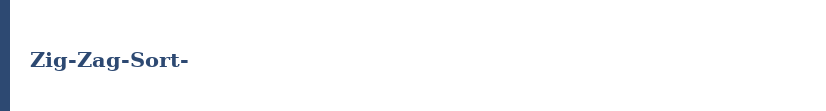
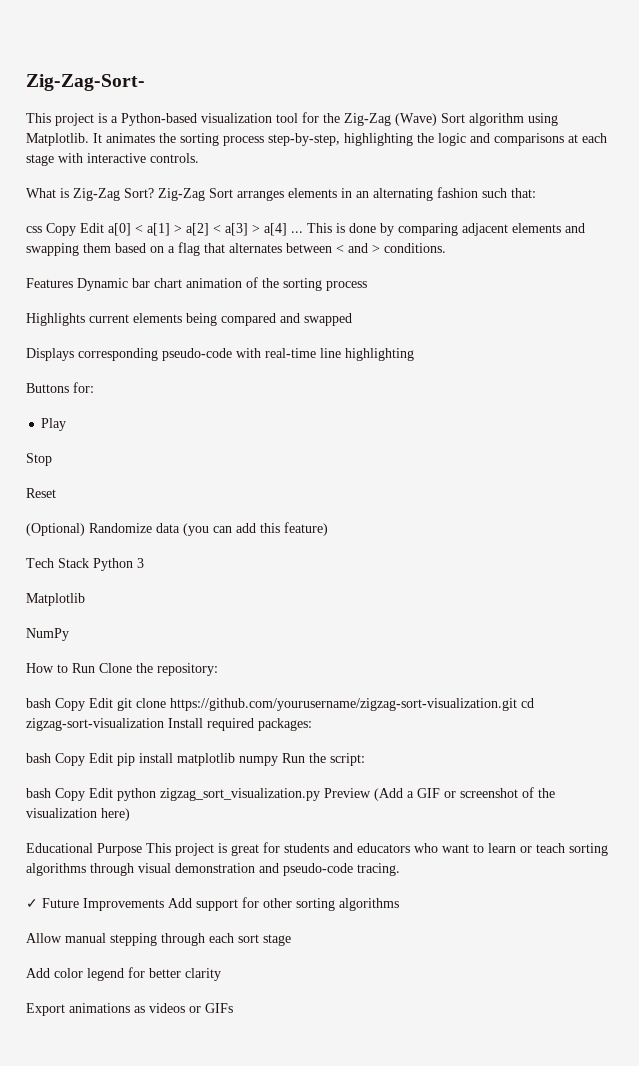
(189, 61) none -> [26,112,558,126] [26,133,607,146] [26,153,199,166] [26,187,536,201] [26,223,585,236] [26,242,446,256] [26,277,367,291] [26,313,352,326] [26,348,414,361] [26,382,94,393] [41,418,67,431] [26,453,52,466] [26,488,56,498] [26,522,328,536] [26,558,144,571] [26,593,85,606] [26,628,69,641] [26,663,218,676] [26,698,534,711] [26,718,312,731] [26,753,365,766] [26,787,555,801] [26,808,130,821] [26,842,608,856] [26,863,400,876] [26,897,399,911] [26,933,291,946] [26,967,221,981] [26,1003,233,1016] // This project is a Python-based visualization tool for the Zig-Zag (Wave) Sort algorithm using Matplotlib. It animates the sorting process step-by-step, highlighting the logic and comparisons at each stage with interactive controls. // What is Zig-Zag Sort? Zig-Zag Sort arranges elements in an alternating fashion such that: // css Copy Edit a[0] < a[1] > a[2] < a[3] > a[4] ... This is done by comparing adjacent elements and swapping them based on a flag that alternates between < and > conditions. // Features Dynamic bar chart animation of the sorting process // Highlights current elements being compared and swapped // Displays corresponding pseudo-code with real-time line highlighting // Buttons for: // Play // Stop // Reset // (Optional) Randomize data (you can add this feature) // Tech Stack Python 3 // Matplotlib // NumPy // How to Run Clone the repository: // bash Copy Edit git clone https://github.com/yourusername/zigzag-sort-visualization.git cd zigzag-sort-visualization Install required packages: // bash Copy Edit pip install matplotlib numpy Run the script: // bash Copy Edit python zigzag_sort_visualization.py Preview (Add a GIF or screenshot of the visualization here) // Educational Purpose This project is great for students and educators who want to learn or teach sorting algorithms through visual demonstration and pseudo-code tracing. // ✓ Future Improvements Add support for other sorting algorithms // Allow manual stepping through each sort stage // Add color legend for better clarity // Export animations as videos or GIFs

